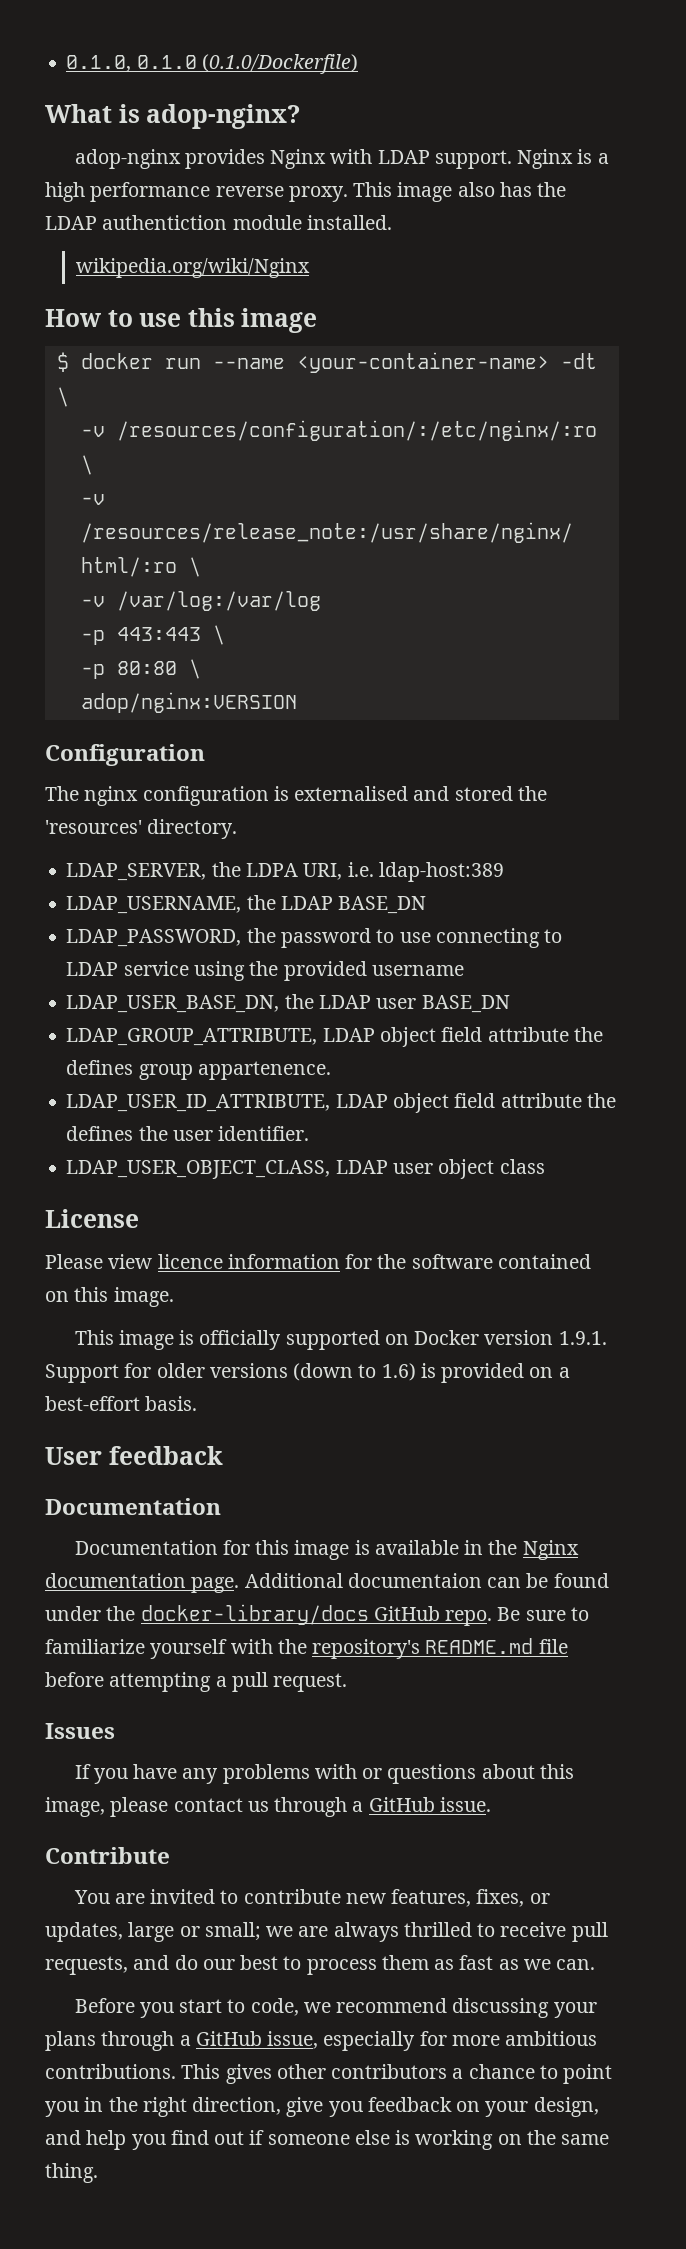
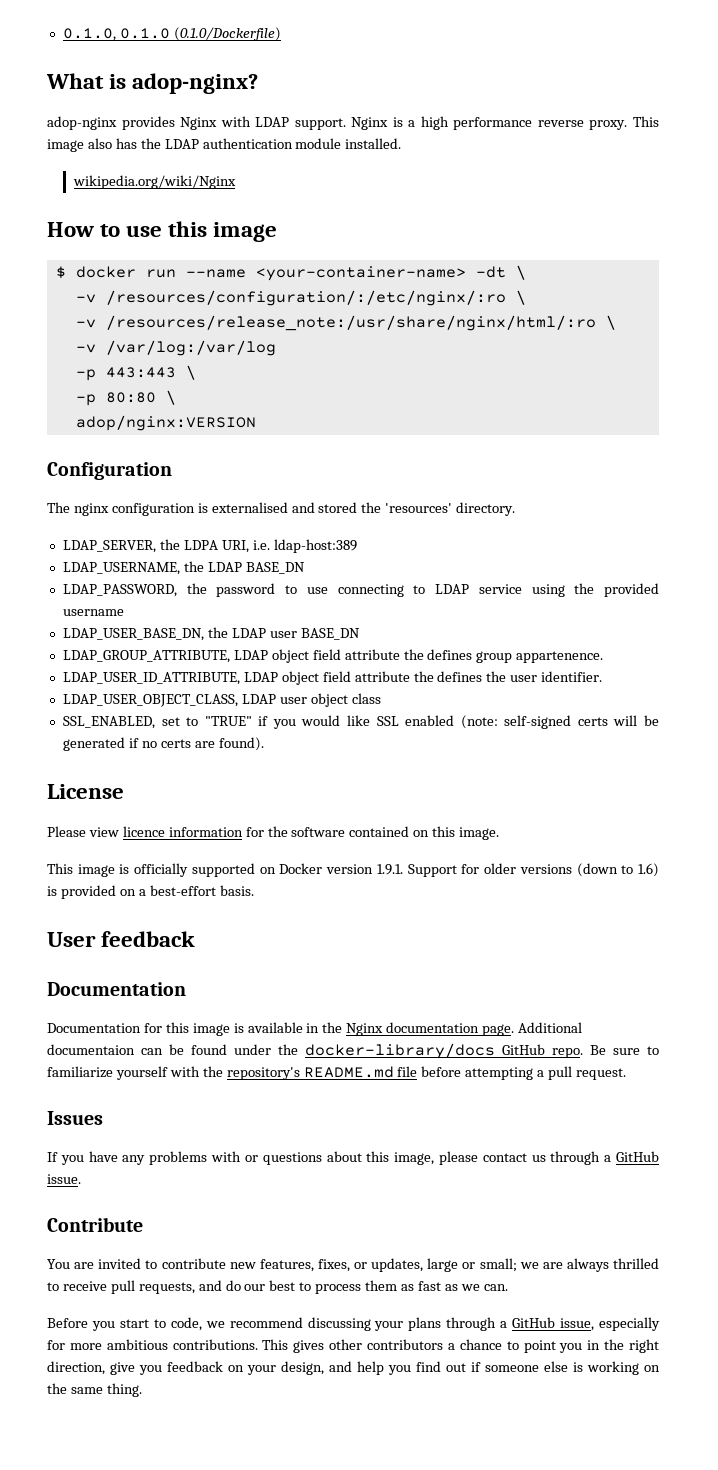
[102,215,228,230] authentiction -> [202,138,293,149] authentication
(545, 1166) none -> [62,715,659,729] [62,737,264,751] // SSL_ENABLED, set to "TRUE" if you would like SSL enabled (note: self-signed certs will be generated if no certs are found).

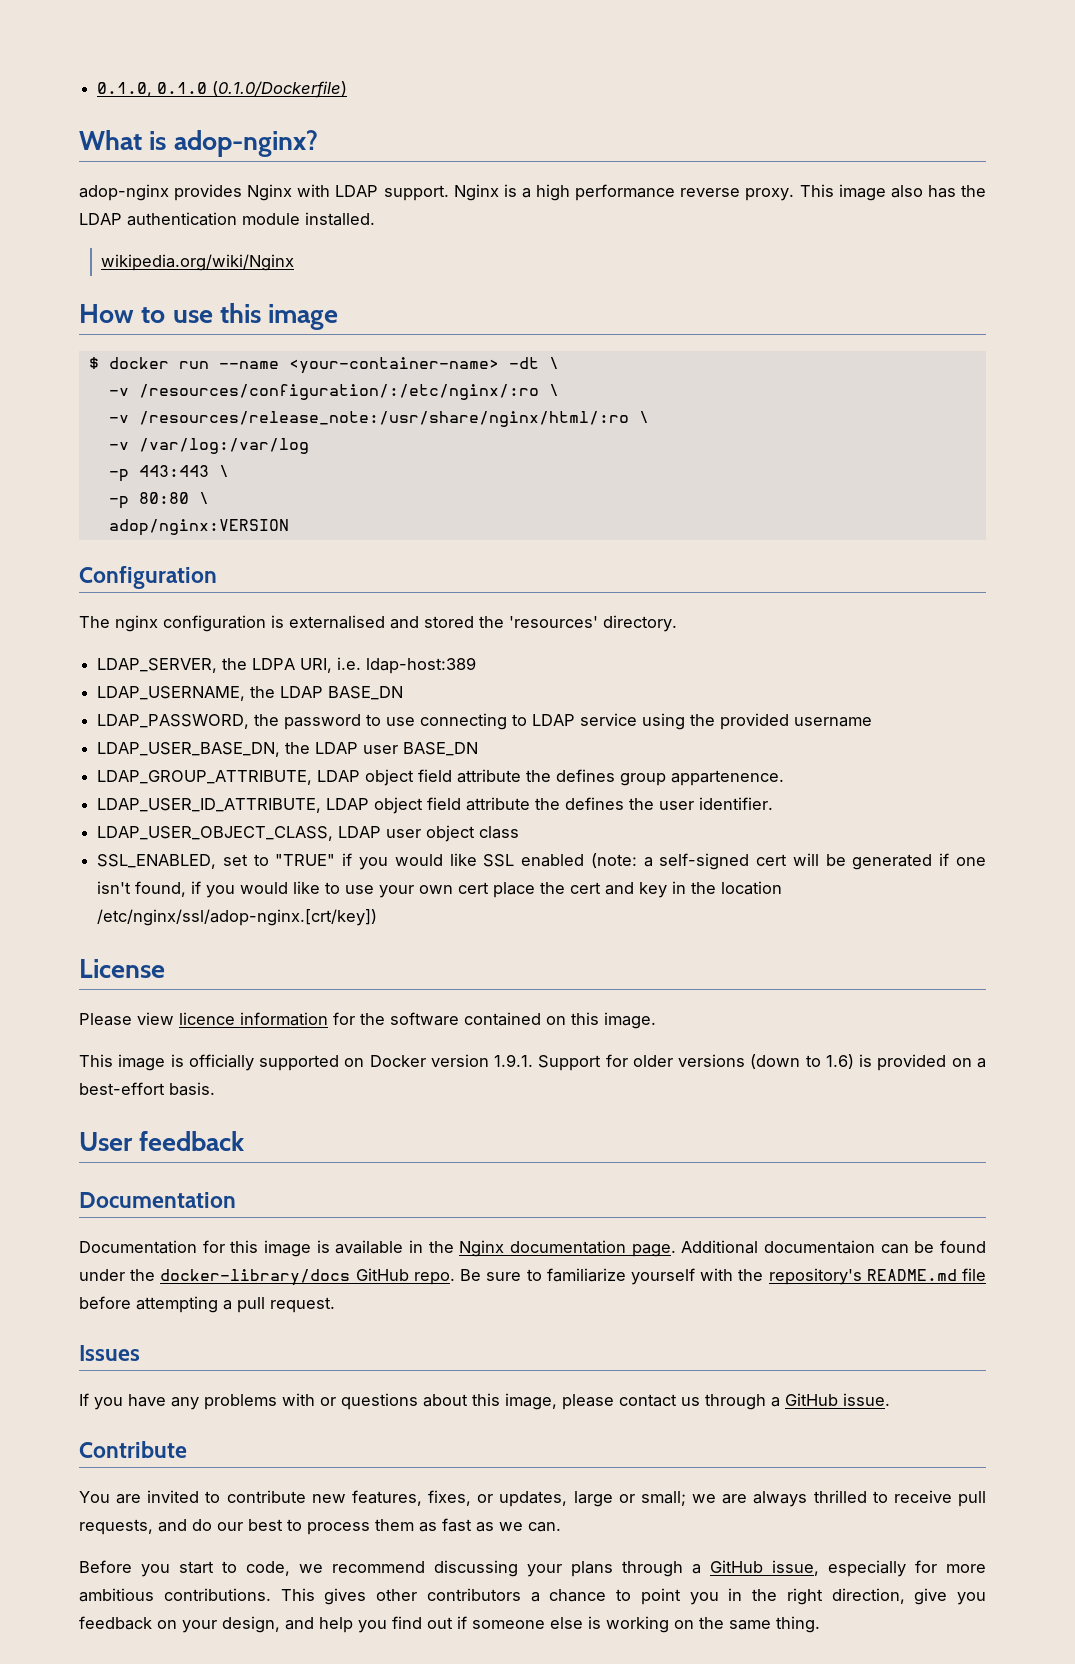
[504,715,608,729] self-signed certs -> [643,853,788,870] a self-signed cert
[141,737,264,751] no certs are found). -> [955,857,986,866] [97,881,783,898] [97,909,378,926] one isn't found, if you would like to use your own cert place the cert and key in the location /etc/nginx/ssl/adop-nginx.[crt/key])

